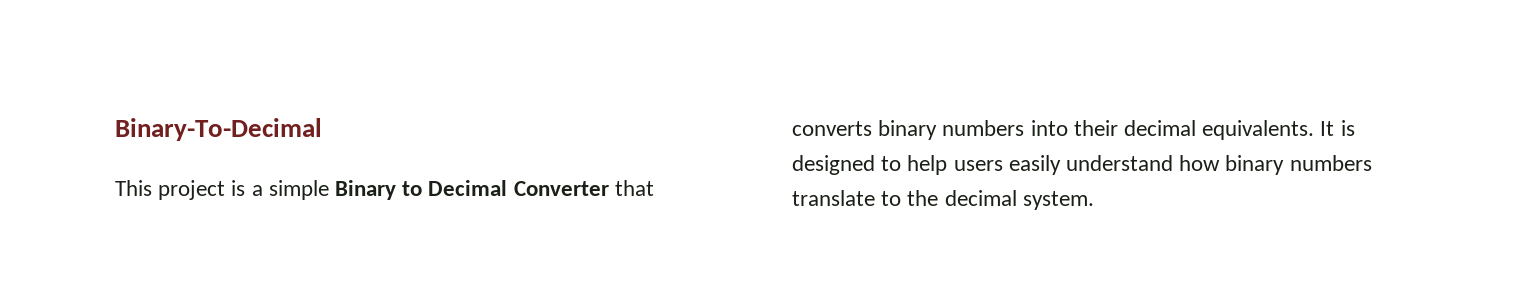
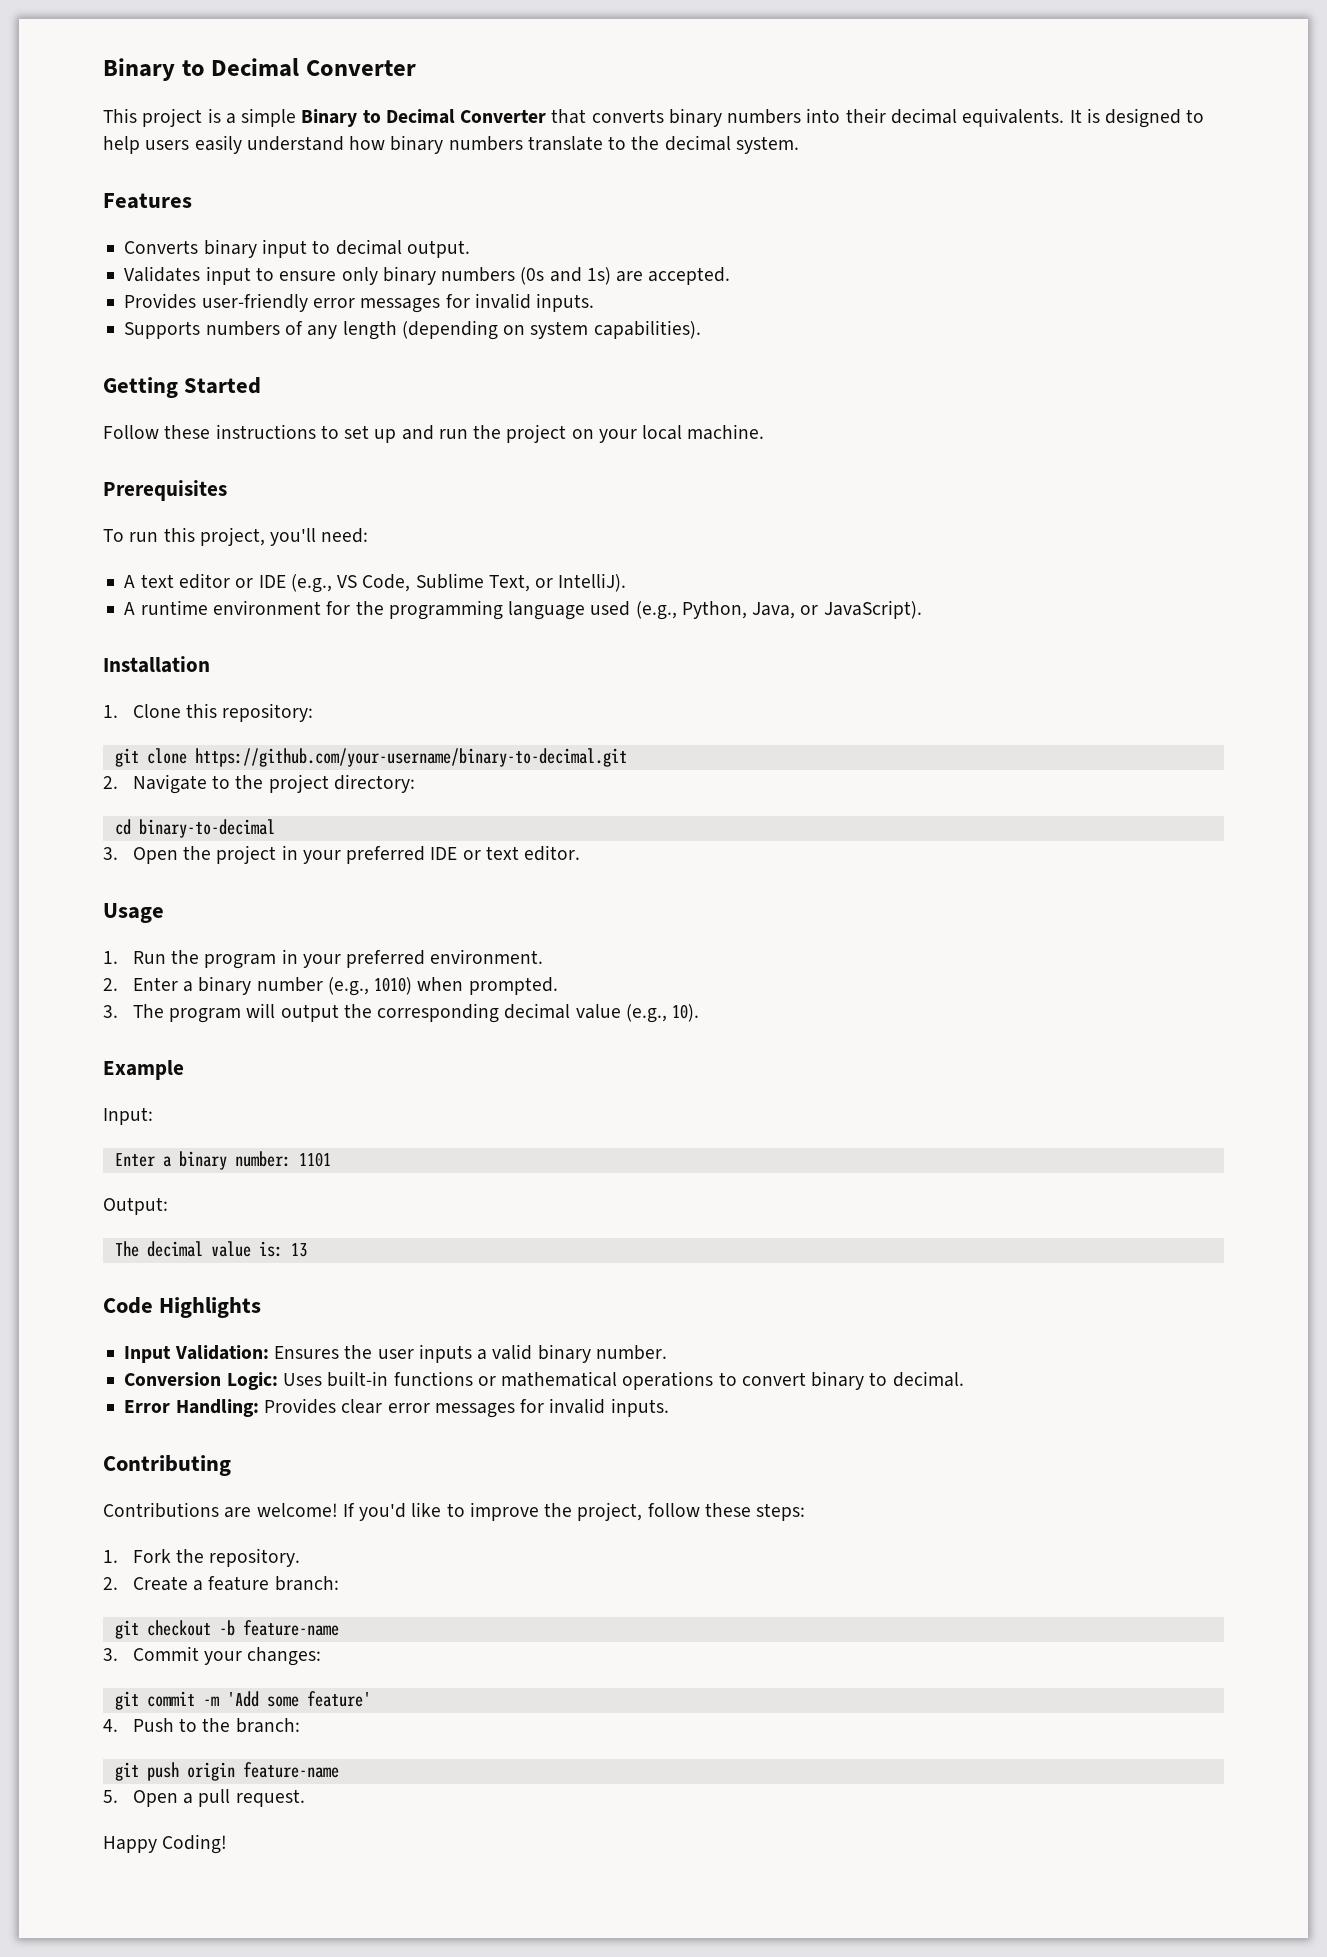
[115,118,322,141] Binary-To-Decimal -> [103,58,416,81] Binary to Decimal Converter
(1094, 200) none -> [103,193,192,209] [124,239,470,258] [124,266,731,285] [124,293,595,313] [124,320,701,340] [103,377,262,398] [103,424,765,443] [103,480,227,501] [103,527,369,546] [124,573,627,593] [124,600,922,620] [103,656,210,673] [103,703,314,722] [114,748,627,767] [103,774,415,794] [114,819,275,838] [103,845,581,864] [103,903,164,923] [103,949,544,969] [103,976,558,996] [103,1003,700,1023] [103,1060,184,1080] [103,1107,153,1125] [114,1151,331,1170] [103,1197,168,1215] [114,1241,307,1257] [103,1297,262,1318] [124,1344,667,1363] [124,1371,964,1390] [124,1398,669,1418] [103,1455,231,1476] [103,1502,806,1521] [103,1548,301,1567] [103,1576,339,1591] [114,1620,339,1639] [103,1646,322,1666] [114,1691,371,1710] [103,1718,300,1733] [114,1762,339,1781] [103,1789,305,1807] [103,1834,228,1854] // Features // Converts binary input to decimal output. // Validates input to ensure only binary numbers (0s and 1s) are accepted. // Provides user-friendly error messages for invalid inputs. // Supports numbers of any length (depending on system capabilities). // Getting Started // Follow these instructions to set up and run the project on your local machine. // Prerequisites // To run this project, you'll need: // A text editor or IDE (e.g., VS Code, Sublime Text, or IntelliJ). // A runtime environment for the programming language used (e.g., Python, Java, or JavaScript). // Installation // 1. Clone this repository: // git clone https://github.com/your-username/binary-to-decimal.git // 2. Navigate to the project directory: // cd binary-to-decimal // 3. Open the project in your preferred IDE or text editor. // Usage // 1. Run the program in your preferred environment. // 2. Enter a binary number (e.g., 1010) when prompted. // 3. The program will output the corresponding decimal value (e.g., 10). // Example // Input: // Enter a binary number: 1101 // Output: // The decimal value is: 13 // Code Highlights // Input Validation: Ensures the user inputs a valid binary number. // Conversion Logic: Uses built-in functions or mathematical operations to convert binary to decimal. // Error Handling: Provides clear error messages for invalid inputs. // Contributing // Contributions are welcome! If you'd like to improve the project, follow these steps: // 1. Fork the repository. // 2. Create a feature branch: // git checkout -b feature-name // 3. Commit your changes: // git commit -m 'Add some feature' // 4. Push to the branch: // git push origin feature-name // 5. Open a pull request. // Happy Coding!

